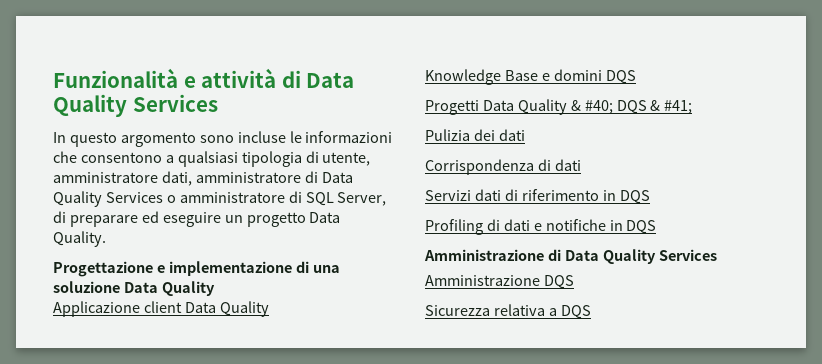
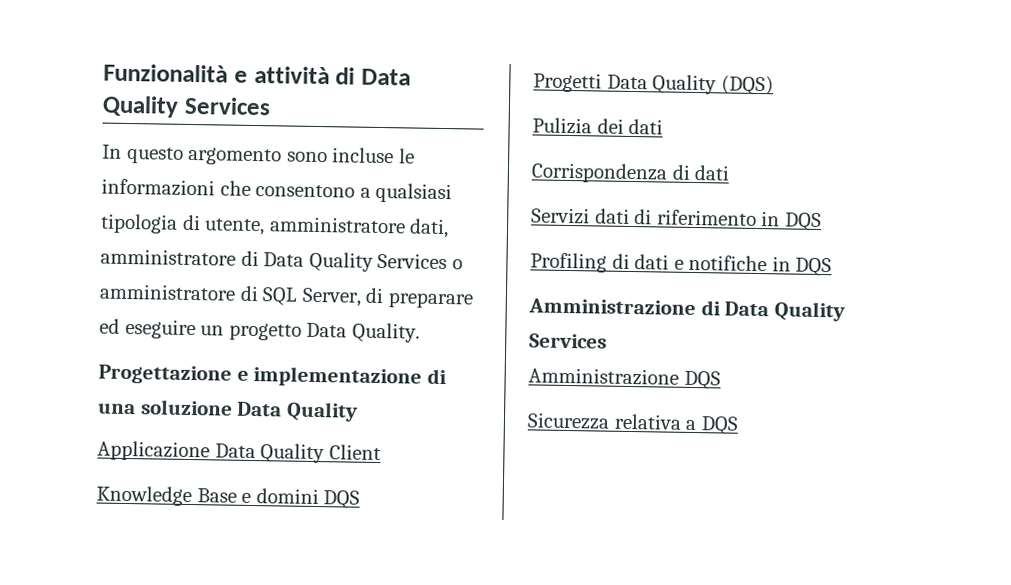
[143,301,269,317] client Data Quality -> [214,443,381,464] Data Quality Client
[570,100,693,114] & #40; DQS & #41; -> [720,75,774,96] (DQS)

